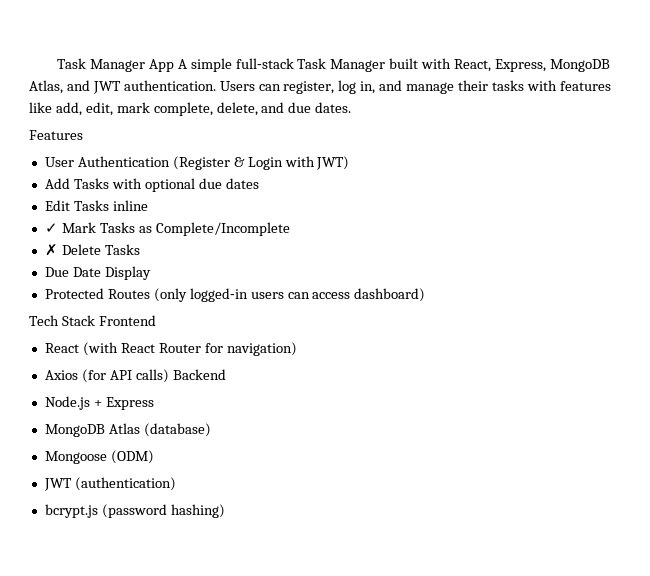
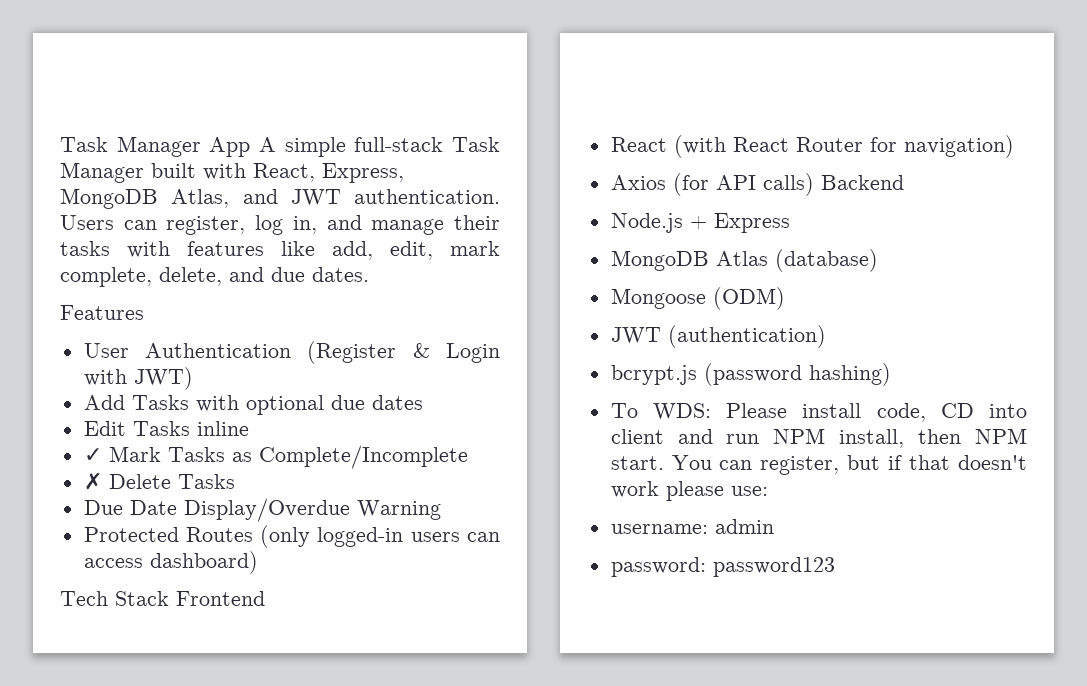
[104,266,151,280] Display -> [183,498,441,522] Display/Overdue Warning
(225, 511) none -> [610,403,1027,422] [610,428,1027,448] [610,455,1027,475] [610,481,768,501] [610,519,774,534] [610,557,835,577] // To WDS: Please install code, CD into client and run NPM install, then NPM start. You can register, but if that doesn't work please use: // username: admin // password: password123

